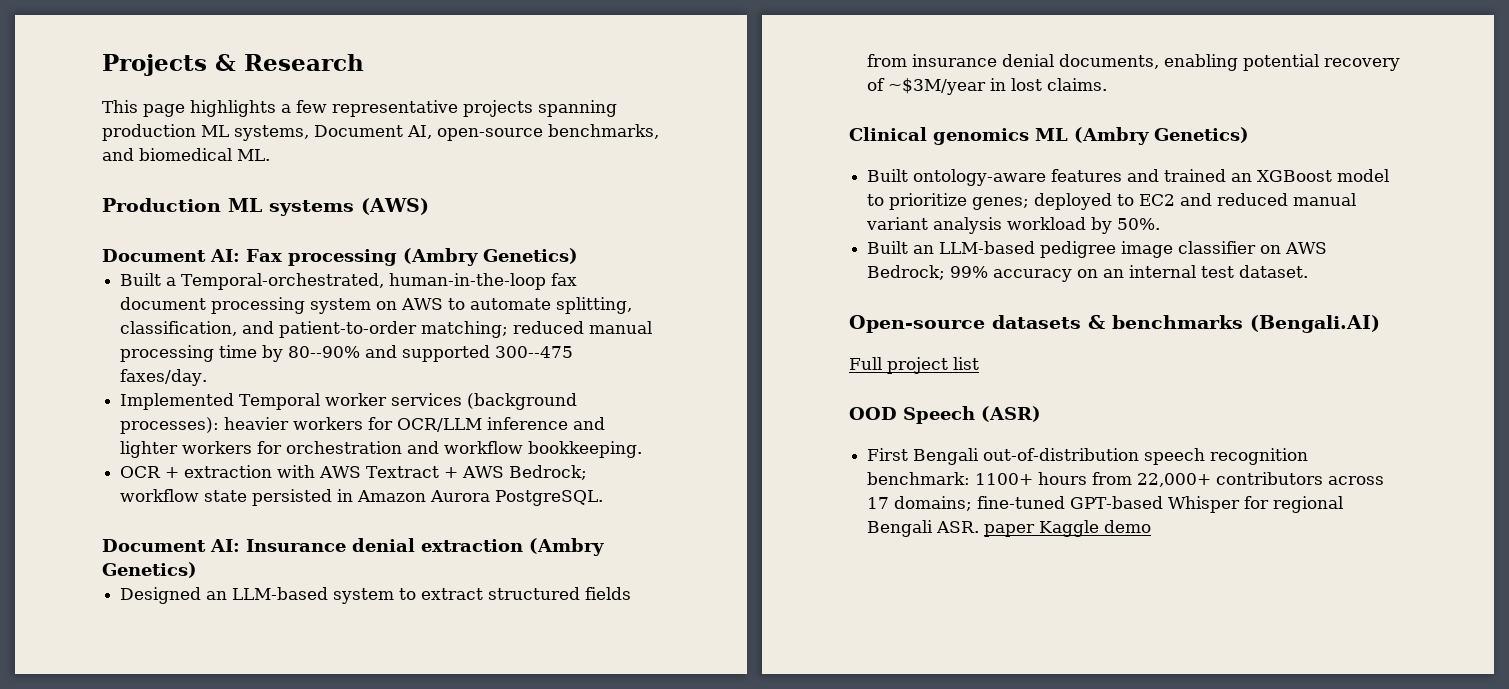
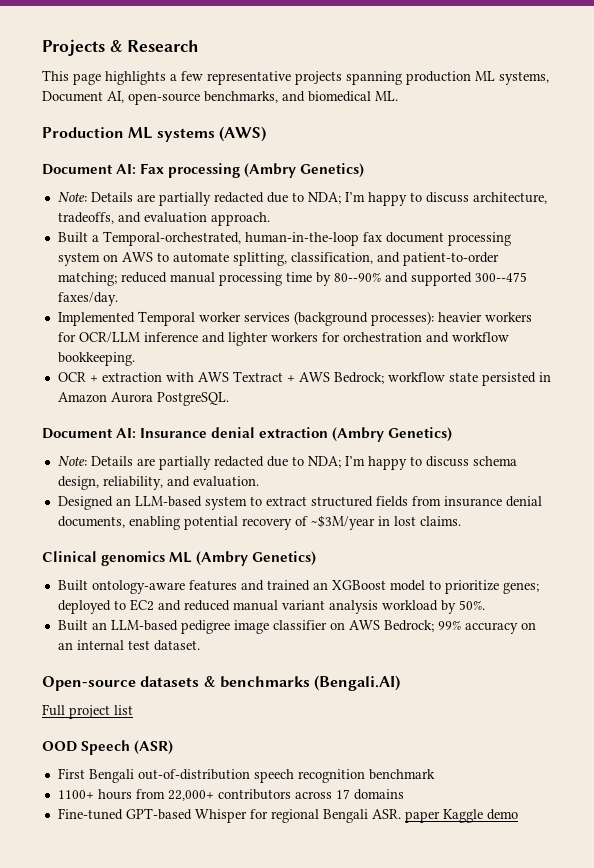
(578, 256) none -> [57,192,547,206] [57,212,270,226] // Note: Details are partially redacted due to NDA; I’m happy to discuss architecture, tradeoffs, and evaluation approach.
(197, 570) none -> [57,456,517,470] [57,476,259,490] // Note: Details are partially redacted due to NDA; I’m happy to discuss schema design, reliability, and evaluation.
[867,472,971,485] benchmark: -> [368,769,435,780] benchmark //
[894,496,1066,511] domains; fine-tuned -> [353,789,404,800] [57,808,123,820] domains // Fine-tuned

